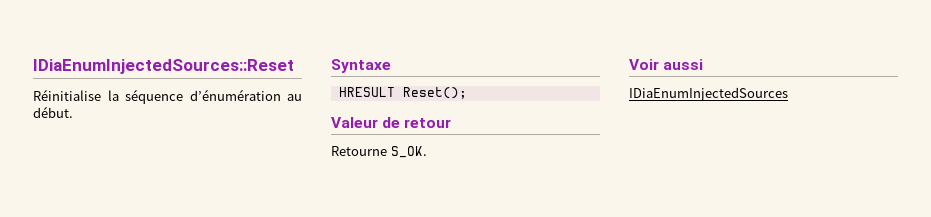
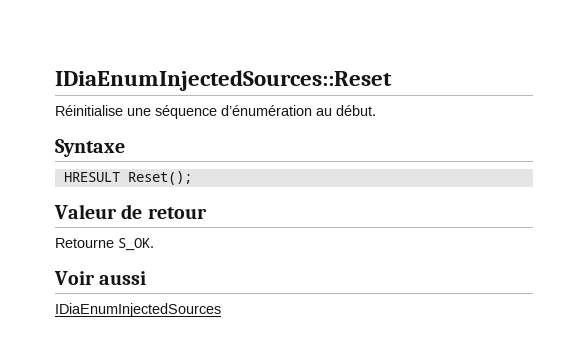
[107,90,119,101] la -> [127,108,151,116] une

